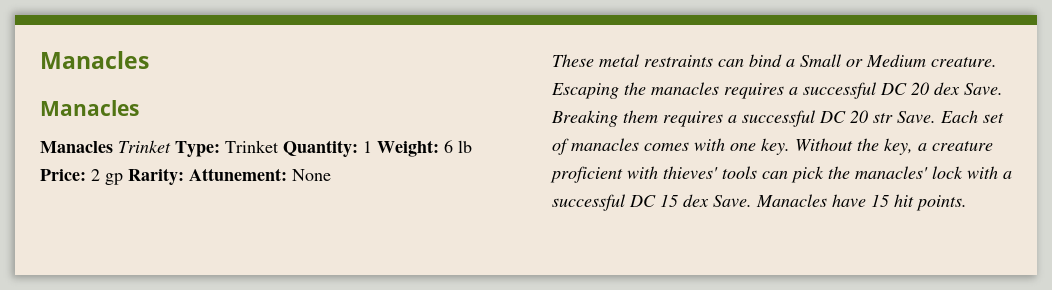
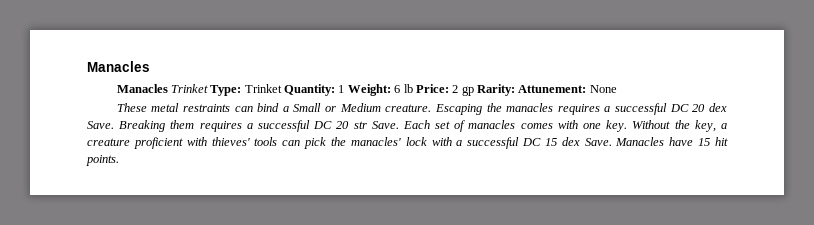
[40,51,149,69] [40,100,139,116] [40,141,113,153] Manacles // Manacles // Manacles -> [87,61,150,72] [116,84,168,93] Manacles // Manacles

